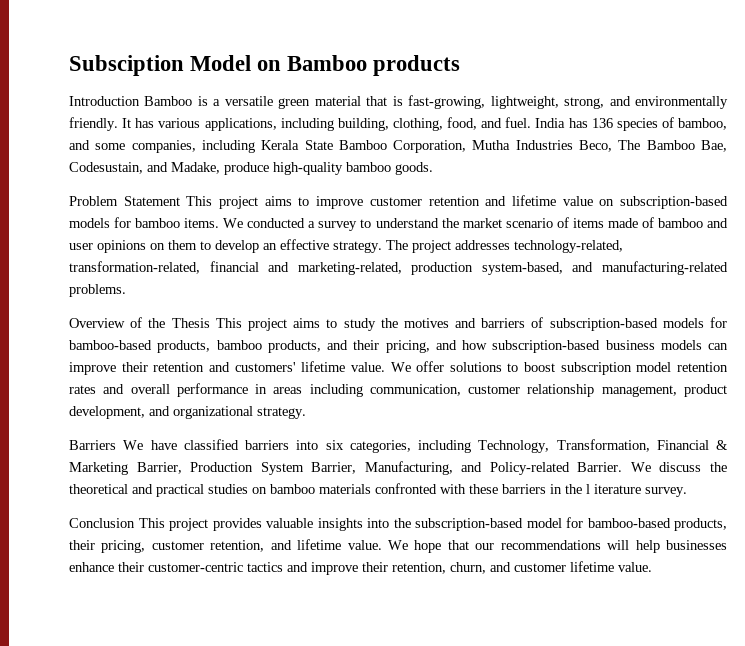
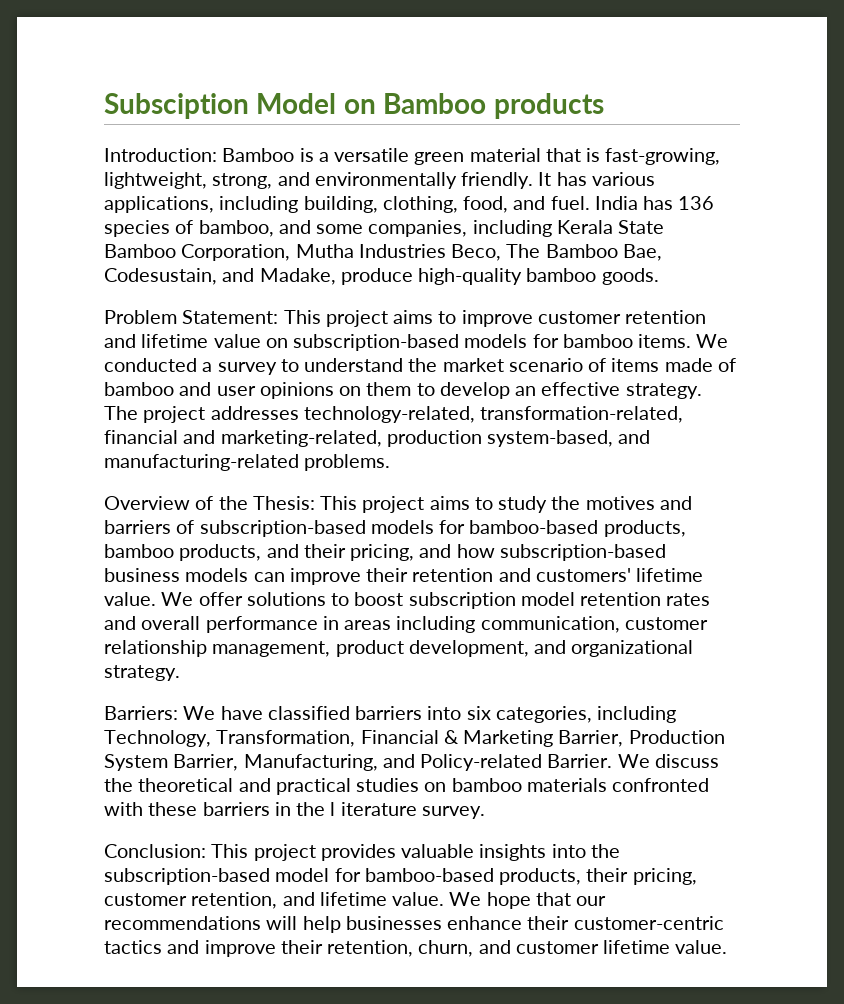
[69,96,140,106] Introduction -> [104,148,217,162] Introduction:
[123,196,180,206] Statement -> [182,310,279,324] Statement:
[171,318,210,328] Thesis -> [252,496,315,510] Thesis:
[69,440,116,450] Barriers -> [104,706,178,720] Barriers:
[69,518,135,528] Conclusion -> [104,844,206,858] Conclusion:

